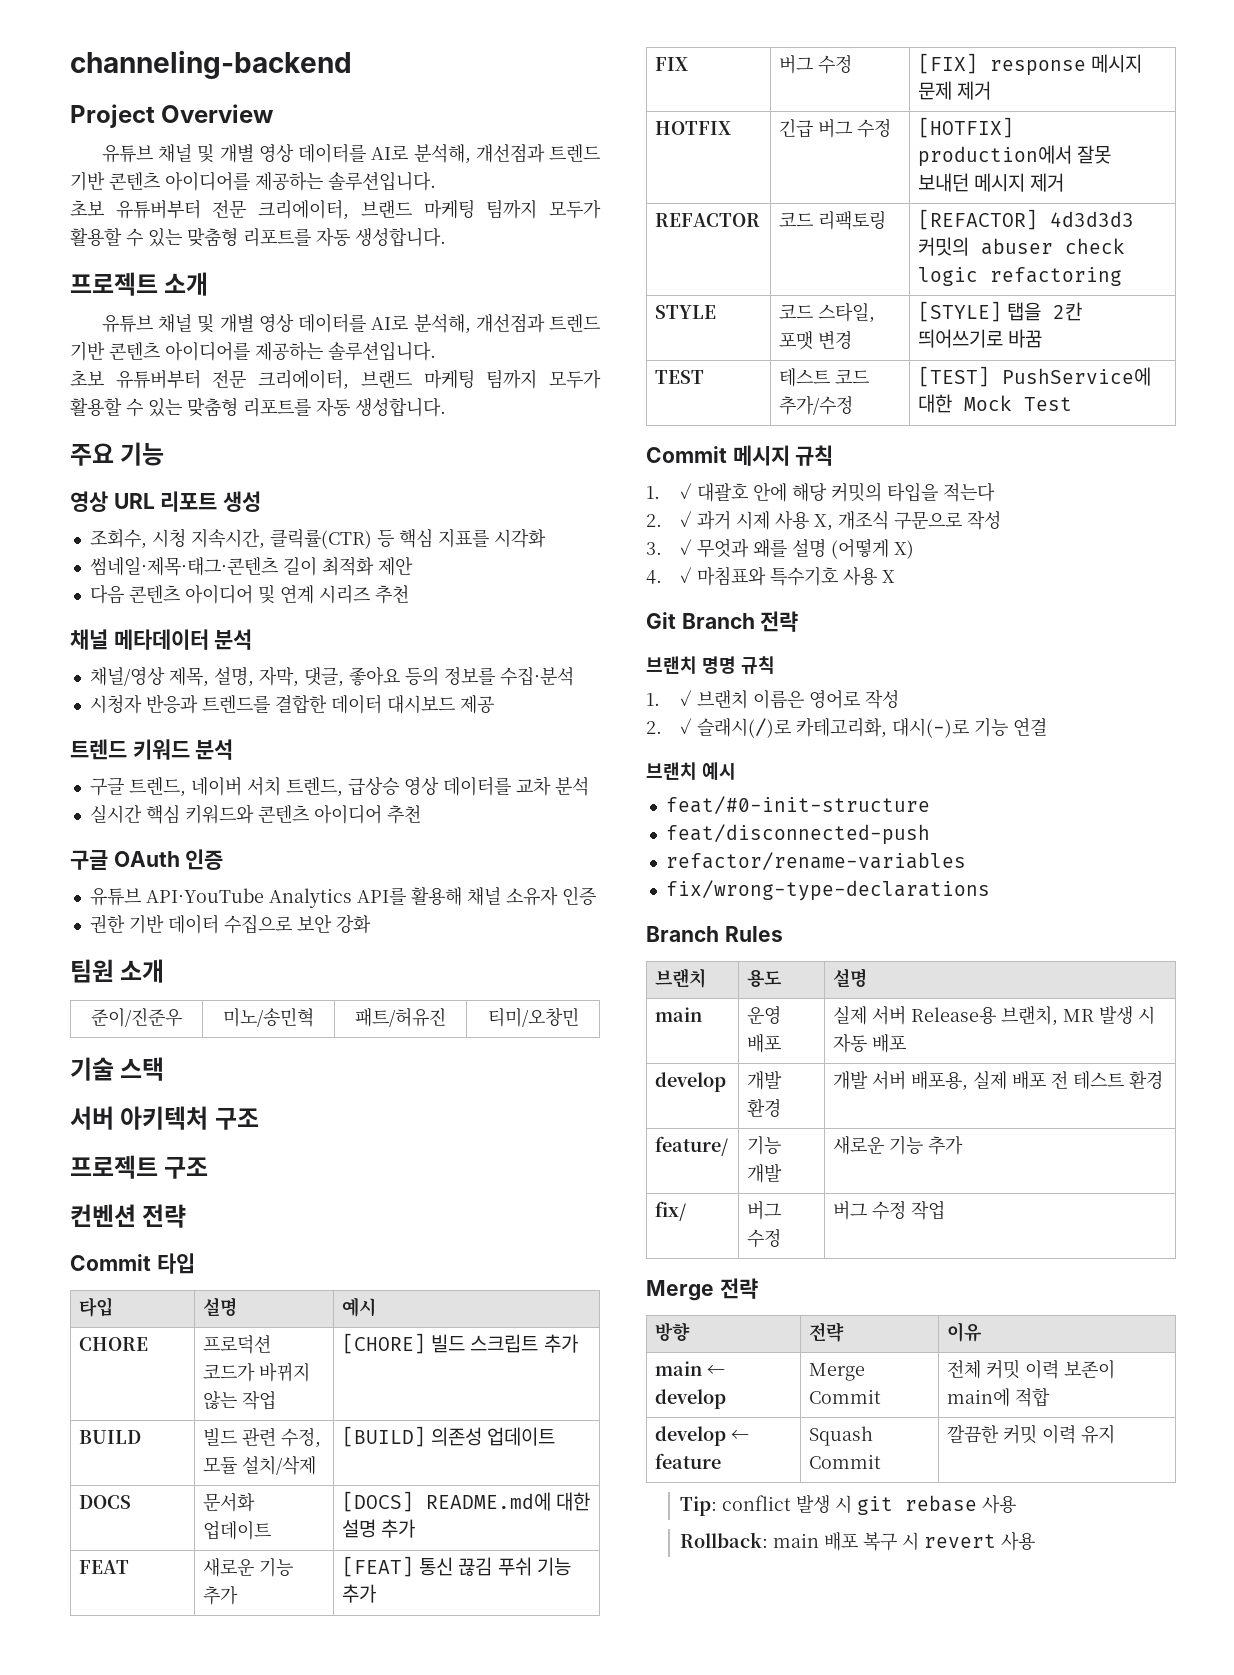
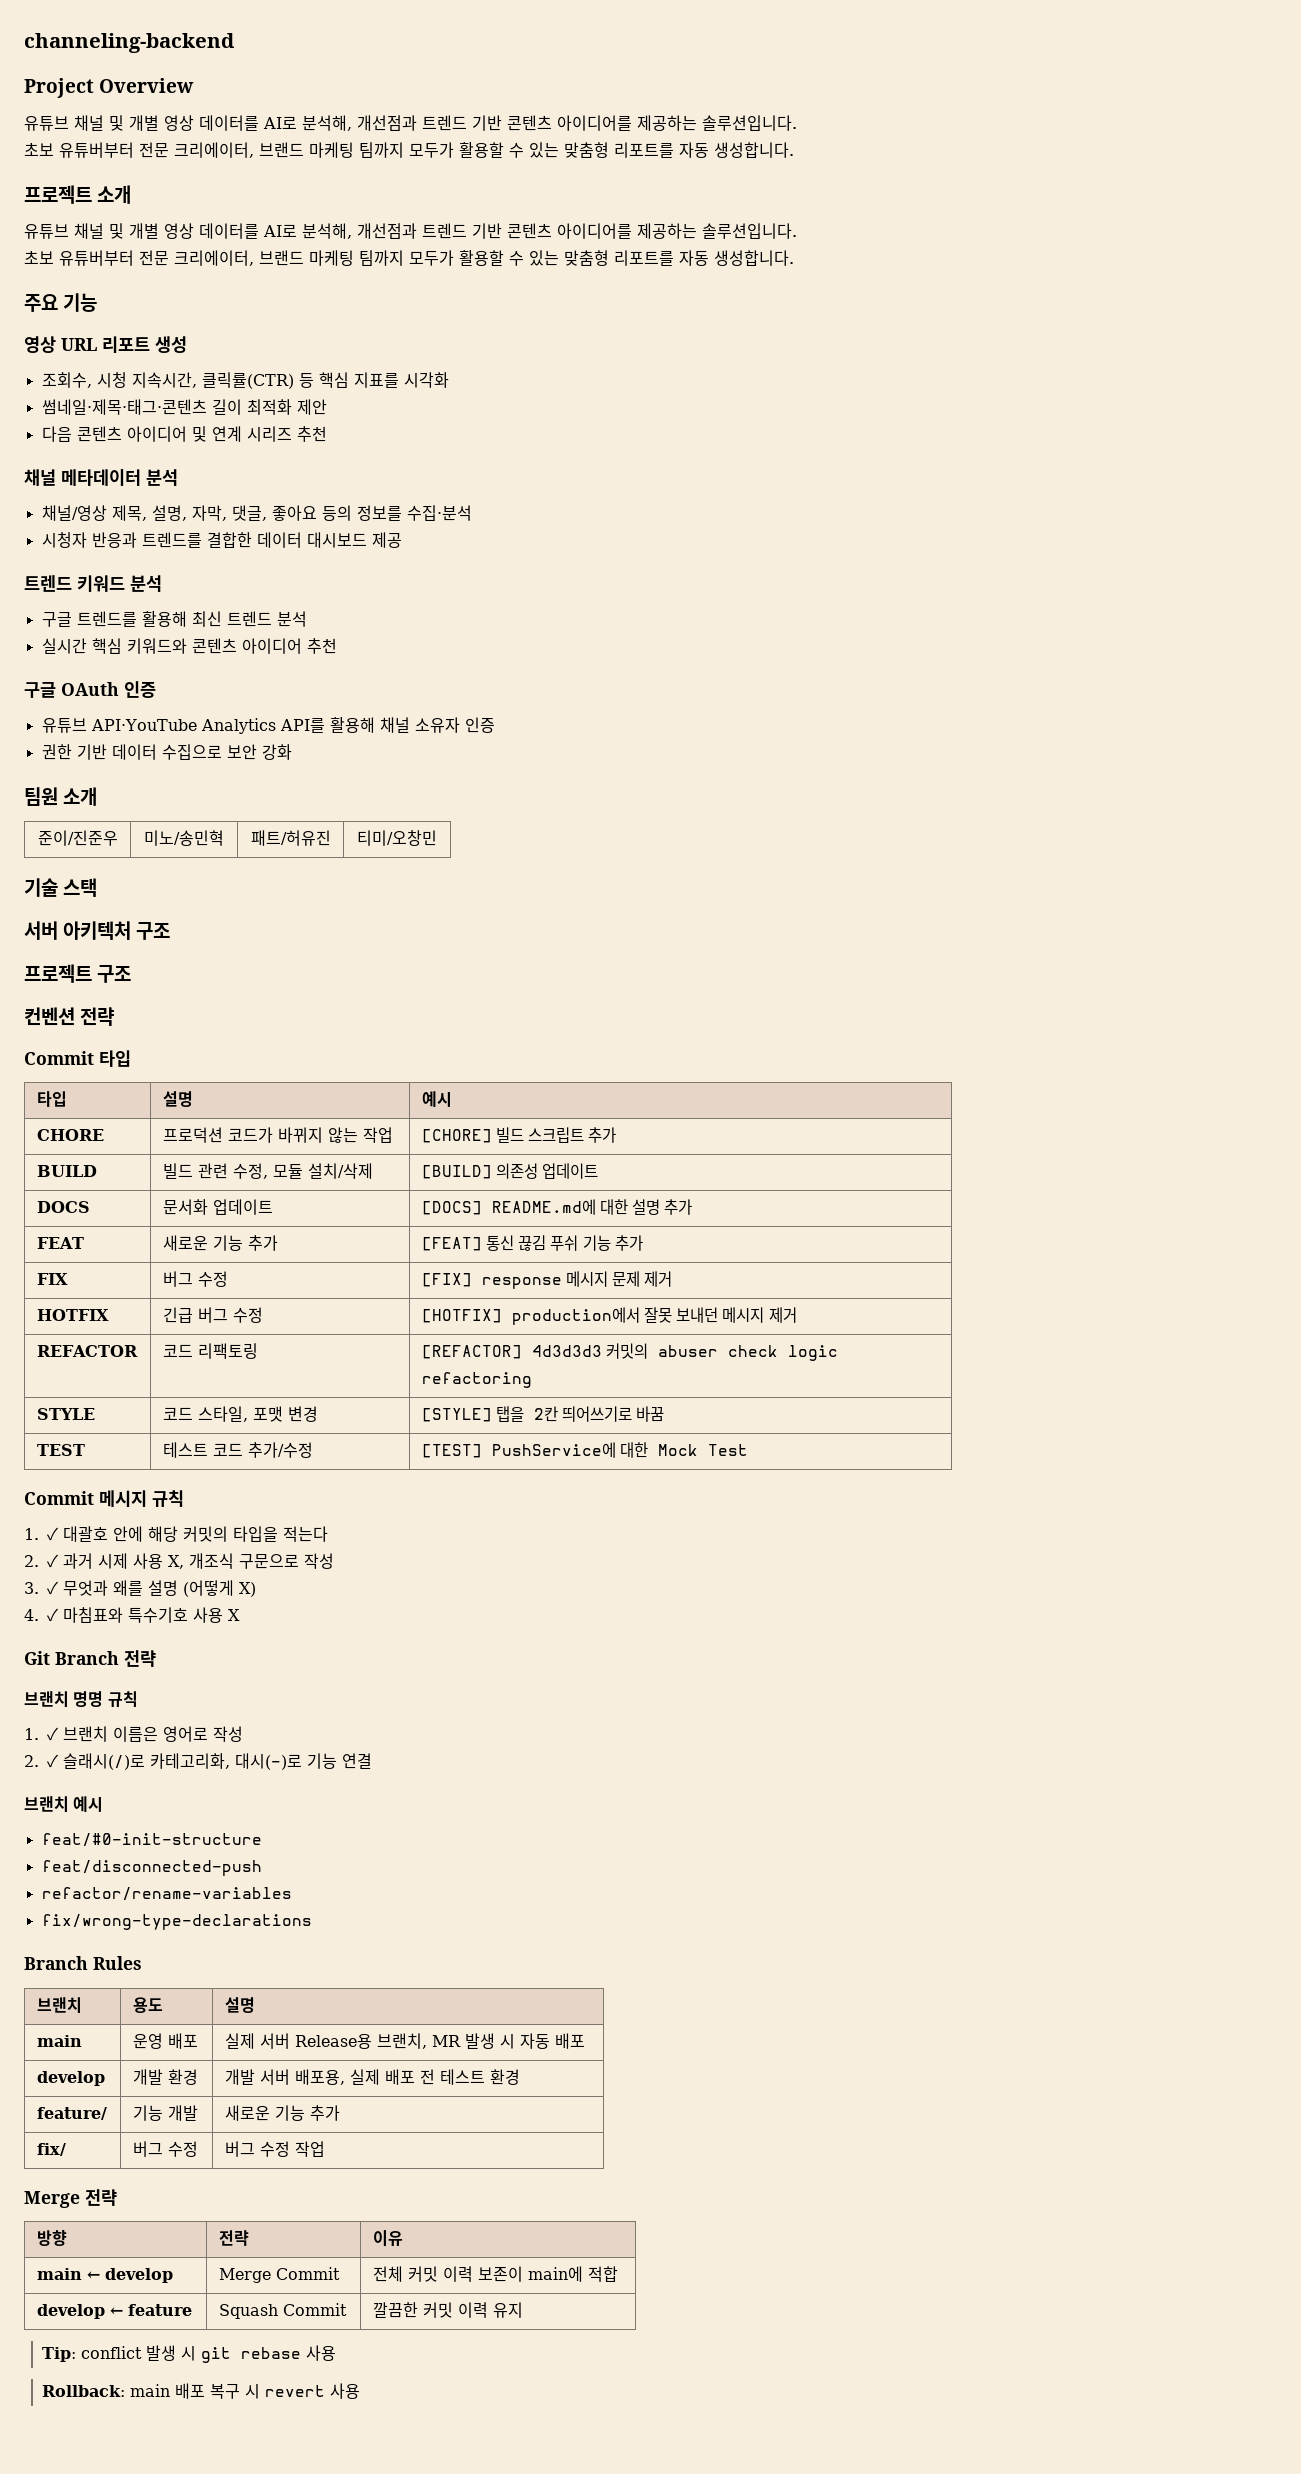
[128,776,551,797] 트렌드, 네이버 서치 트렌드, 급상승 영상 데이터를 교차 -> [76,611,272,627] 트렌드를 활용해 최신 트렌드

